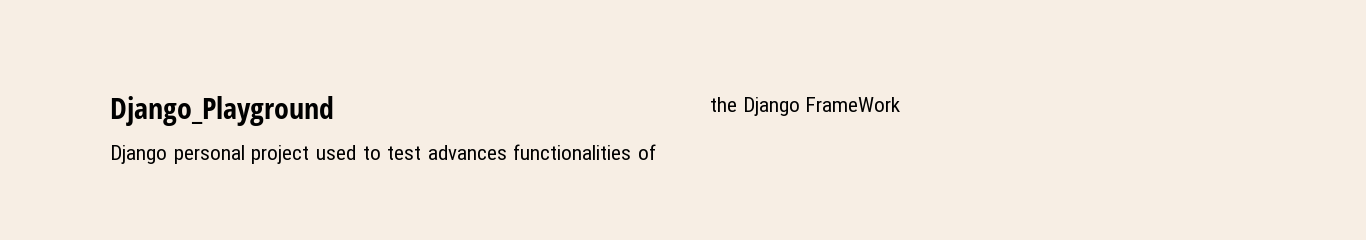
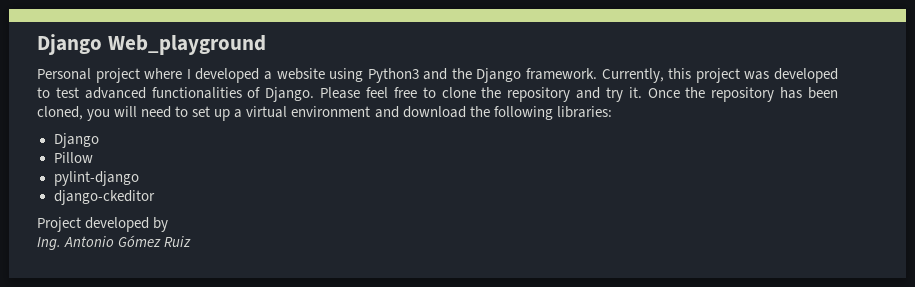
[110,96,334,126] [110,144,656,164] [710,97,901,116] Django_Playground // Django personal project used to test advances functionalities of the Django FrameWork -> [37,34,266,55] [37,68,839,83] [37,87,839,102] [37,106,612,121] [53,133,99,148] [53,152,93,163] [53,171,139,186] [53,190,155,205] [37,217,169,232] [37,235,192,250] Django Web_playground // Personal project where I developed a website using Python3 and the Django framework. Currently, this project was developed to test advanced functionalities of Django. Please feel free to clone the repository and try it. Once the repository has been cloned, you will need to set up a virtual environment and download the following libraries: // Django // Pillow // pylint-django // django-ckeditor // Project developed by // Ing. Antonio Gómez Ruiz

